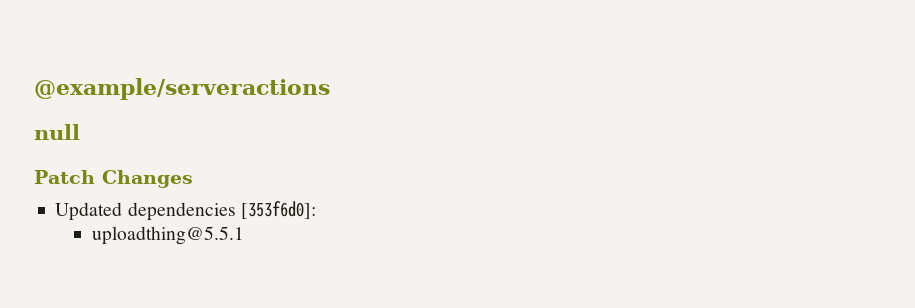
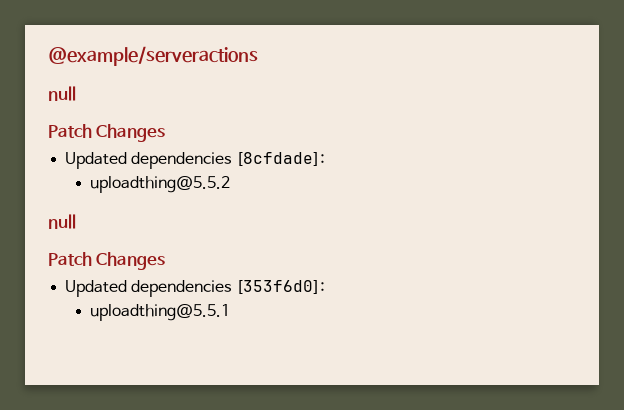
(193, 179) none -> [65,152,326,169] [90,176,231,193] [48,214,76,229] [48,252,166,270] // Updated dependencies [8cfdade]: // uploadthing@5.5.2 // null // Patch Changes

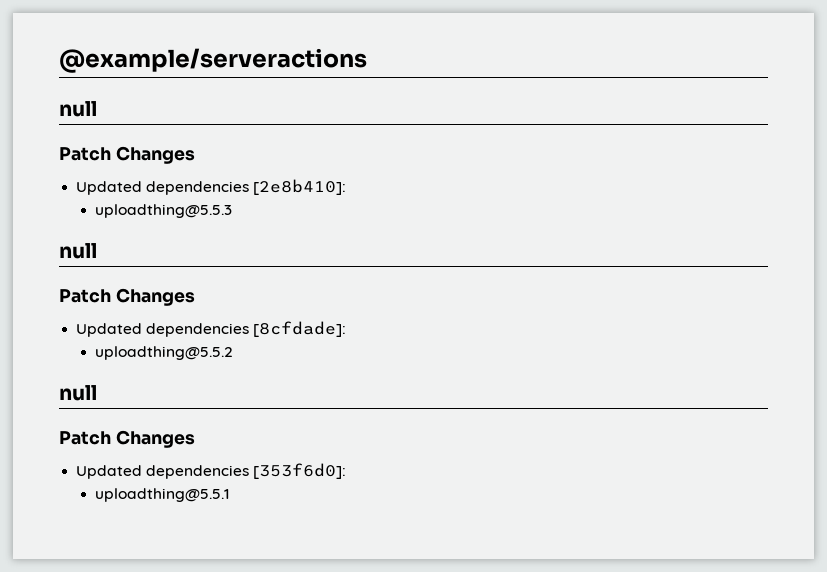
(166, 133) none -> [76,179,347,195] [94,204,232,218] [59,243,97,259] [59,288,195,306] // Updated dependencies [2e8b410]: // uploadthing@5.5.3 // null // Patch Changes

